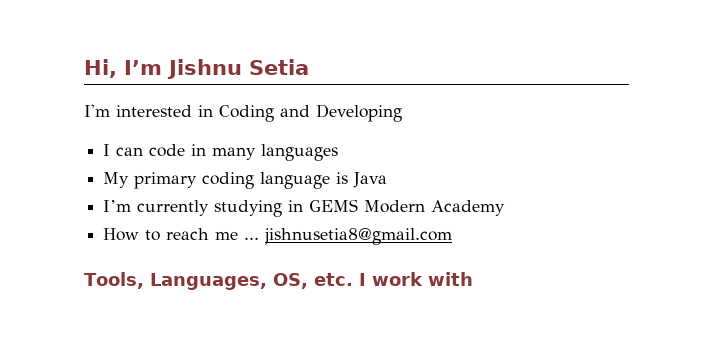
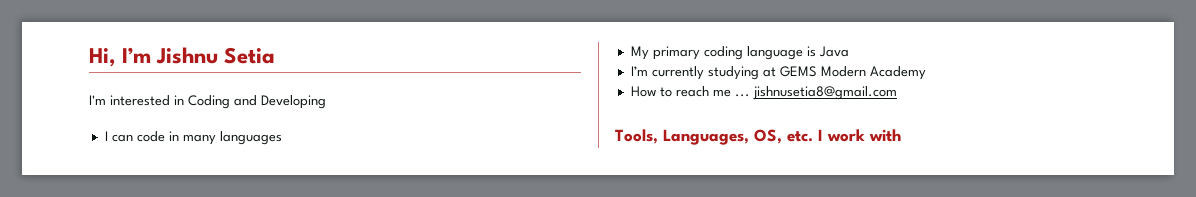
[288,200,304,212] in -> [762,67,776,77] at

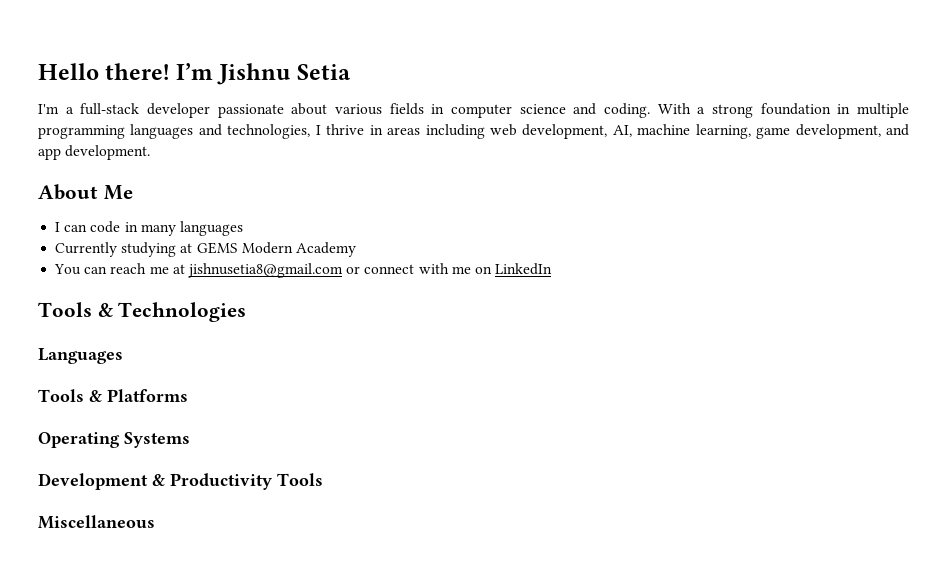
[89,48,116,67] Hi, -> [38,63,170,80] Hello there!
[110,95,326,109] interested in Coding and Developing -> [65,103,909,118] [38,124,909,139] [38,145,151,160] [38,184,133,200] a full-stack developer passionate about various fields in computer science and coding. With a strong foundation in multiple programming languages and technologies, I thrive in areas including web development, AI, machine learning, game development, and app development. // About Me
[630,46,849,60] [630,66,704,80] My primary coding language is Java // I’m currently -> [55,242,118,257] Currently
[630,86,672,97] How to -> [54,264,108,275] You can
[734,94,750,97] ... -> [172,264,185,274] at
[615,129,901,145] // Tools, Languages, OS, etc. I work with -> [346,263,553,275] [38,302,247,322] [38,348,123,364] [38,389,188,402] [38,432,190,448] [38,473,323,490] [38,515,155,529] or connect with me on LinkedIn // Tools & Technologies // Languages // Tools & Platforms // Operating Systems // Development & Productivity Tools // Miscellaneous

